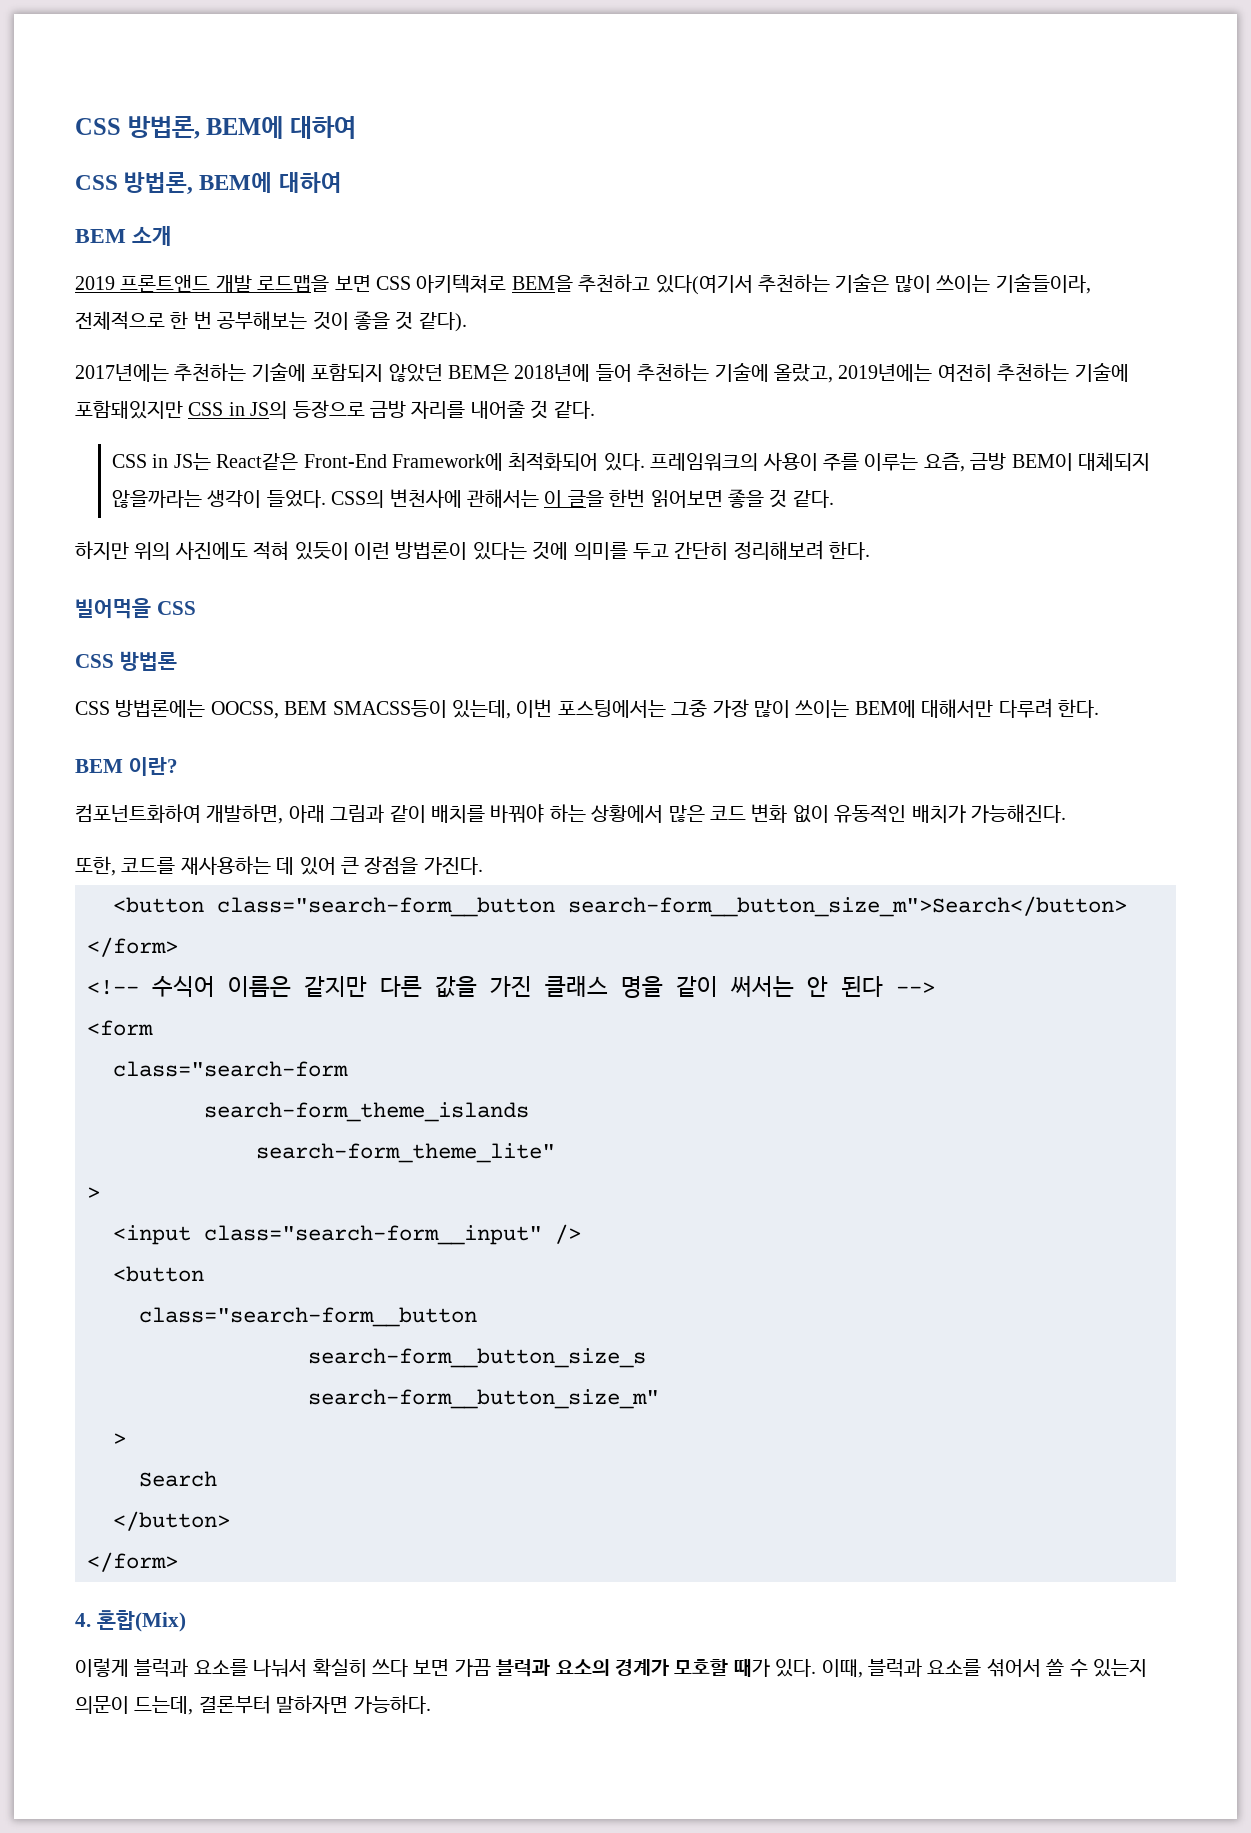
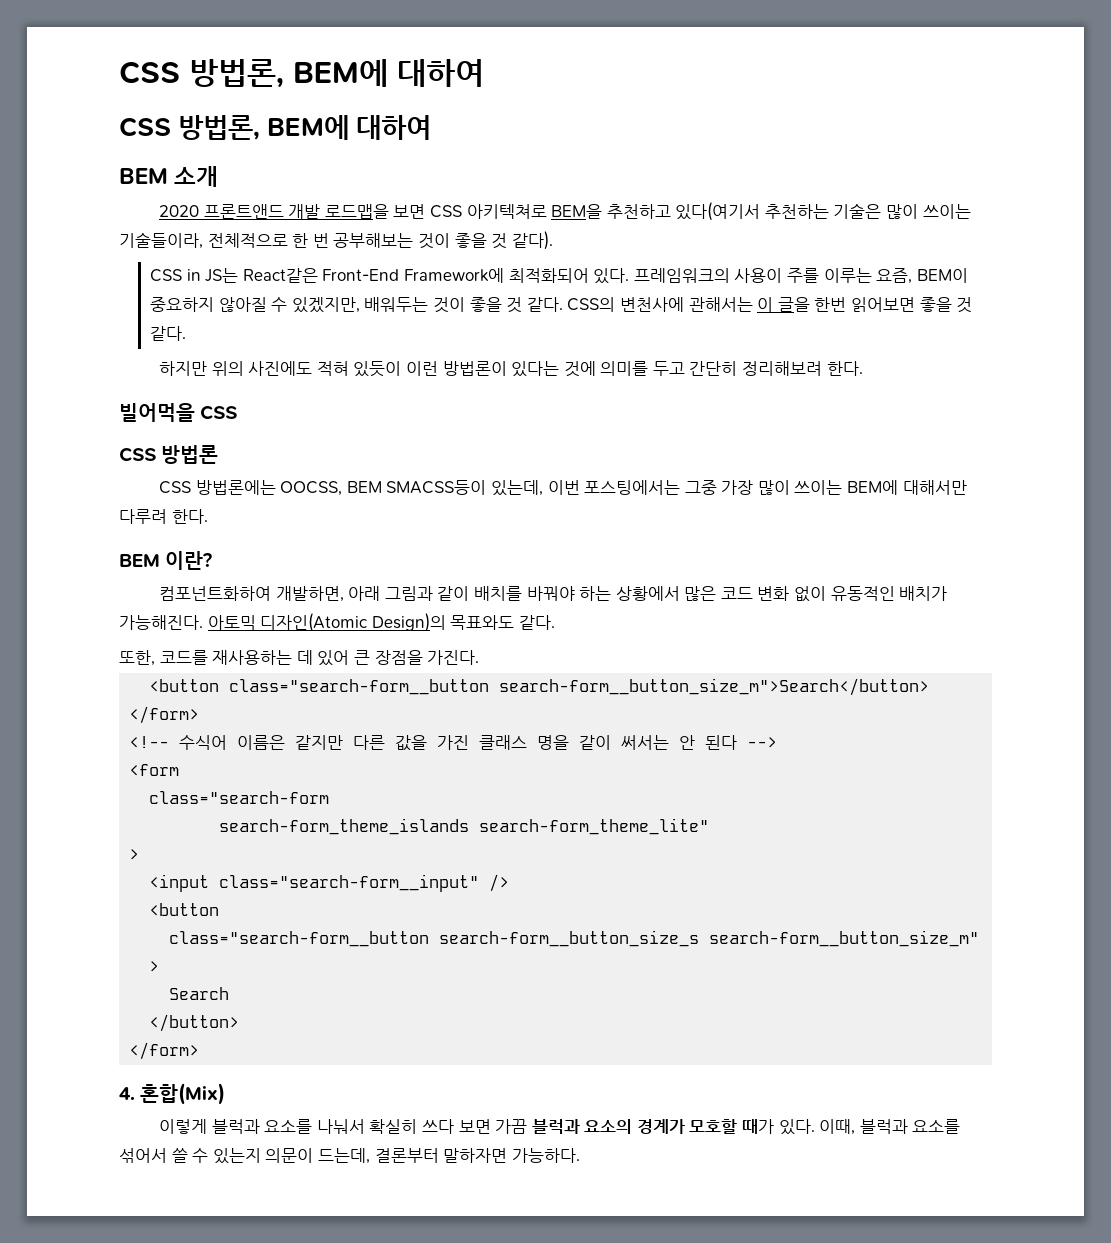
[75,276,115,290] 2019 -> [158,205,199,217] 2020
[75,363,1129,383] [75,400,595,419] // 2017년에는 추천하는 기술에 포함되지 않았던 BEM은 2018년에 들어 추천하는 기술에 올랐고, 2019년에는 여전히 추천하는 기술에 포함돼있지만 CSS in JS의 등장으로 금방 자리를 내어줄 것 같다. -> (553, 240) none
[970,452,1151,471] [112,490,326,508] 금방 BEM이 대체되지 않을까라는 생각이 들었다. -> [916,268,968,283] [150,297,563,313] BEM이 중요하지 않아질 수 있겠지만, 배워두는 것이 좋을 것 같다.
(1066, 813) none -> [207,613,555,632] 아토믹 디자인(Atomic Design)의 목표와도 같다.
(529, 1112) // -> (470, 826) none
(477, 1317) // -> (430, 939) none
(646, 1358) // -> (700, 938) none

